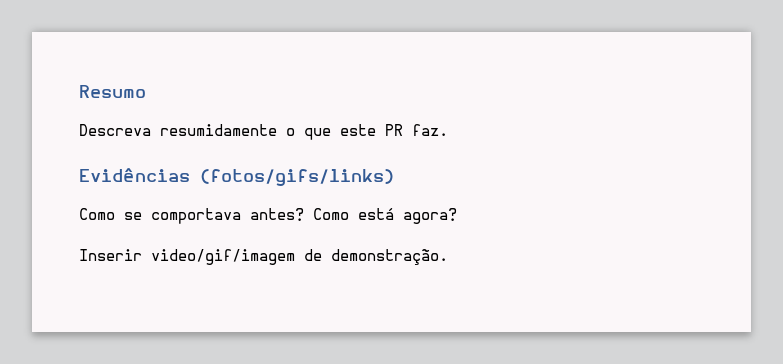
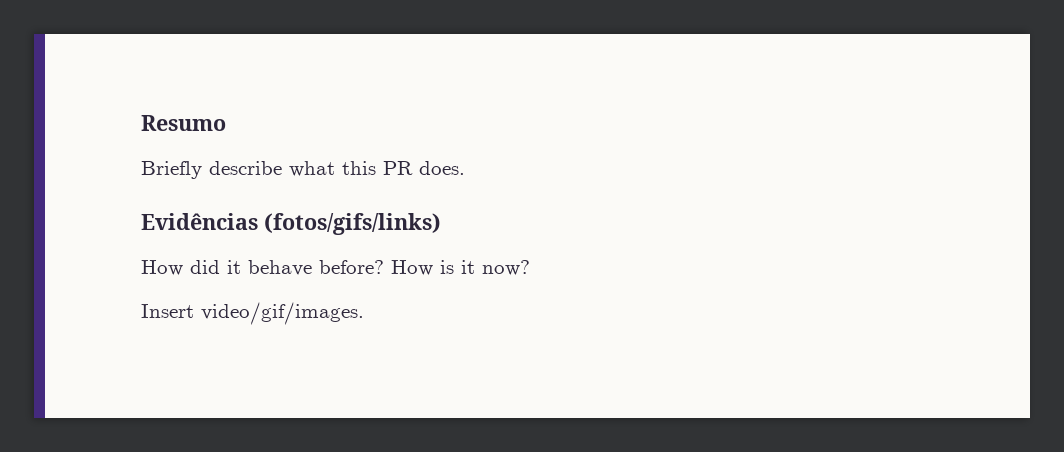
[79,124,448,140] [79,168,394,186] [79,208,457,224] [79,249,448,265] Descreva resumidamente o que este PR faz. // Evidências (fotos/gifs/links) // Como se comportava antes? Como está agora? // Inserir video/gif/imagem de demonstração. -> [141,161,465,179] [141,213,441,235] [141,260,530,276] [141,302,364,325] Briefly describe what this PR does. // Evidências (fotos/gifs/links) // How did it behave before? How is it now? // Insert video/gif/images.

